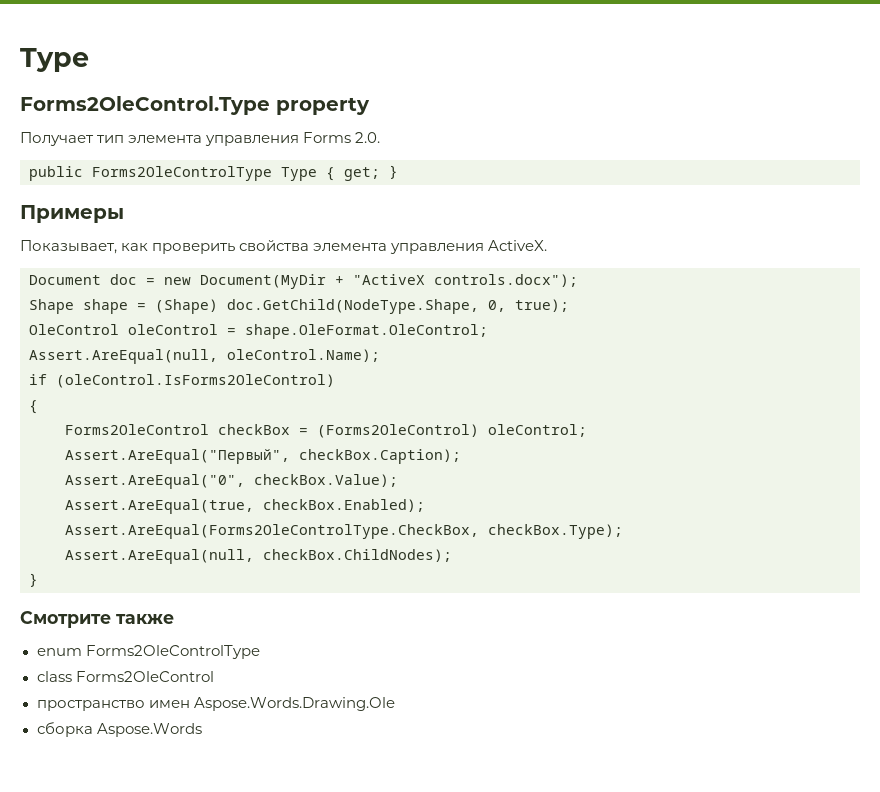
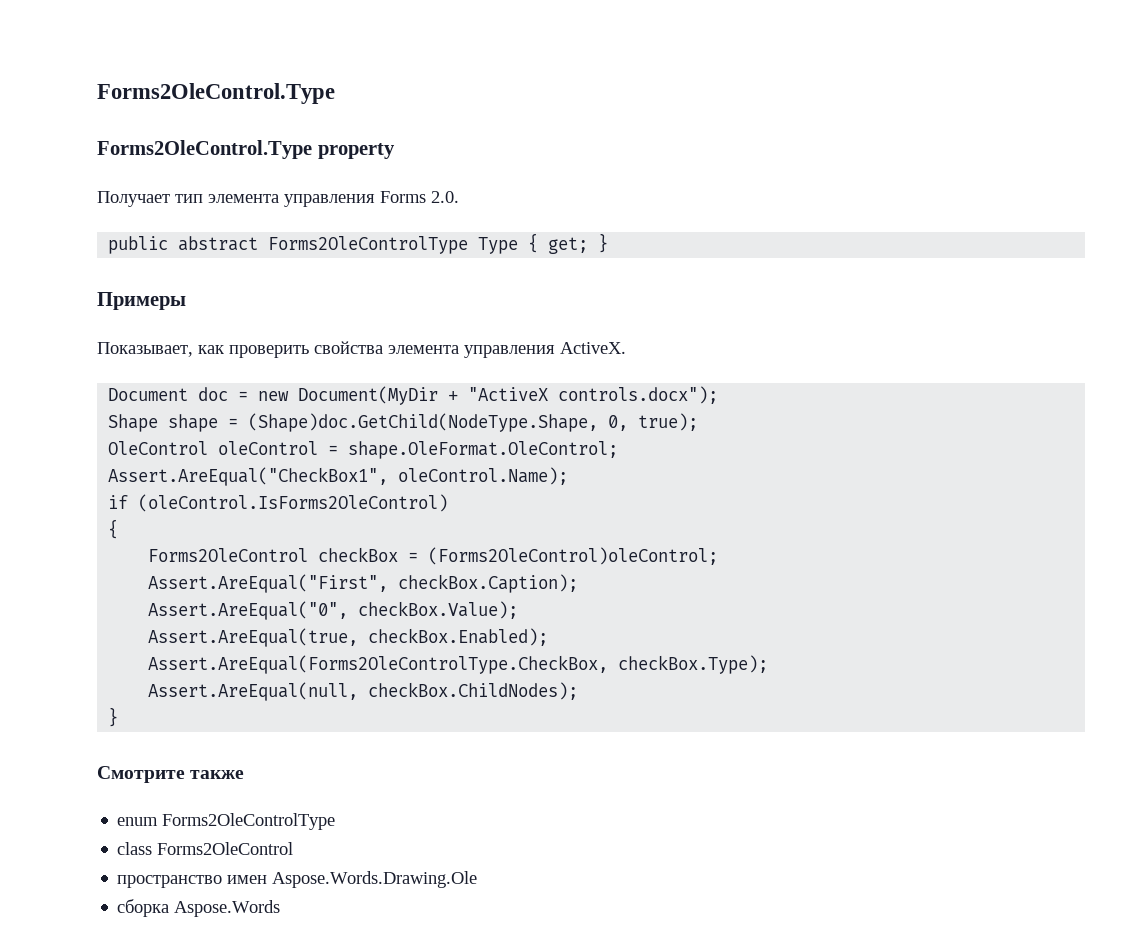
[20,48,89,72] Type -> [97,83,335,104] Forms2OleControl.Type
(83, 173) none -> [178,236,259,251] abstract
[155,299,479,314] (Shape) doc.GetChild(NodeType.Shape, -> [248,413,599,432] (Shape)doc.GetChild(NodeType.Shape,
[29,349,218,364] Assert.AreEqual(null, -> [108,467,389,486] Assert.AreEqual("CheckBox1",
[317,424,587,438] [65,449,290,464] (Forms2OleControl) oleControl; // Assert.AreEqual("Первый", -> [428,547,719,565] [148,574,389,593] (Forms2OleControl)oleControl; // Assert.AreEqual("First",

